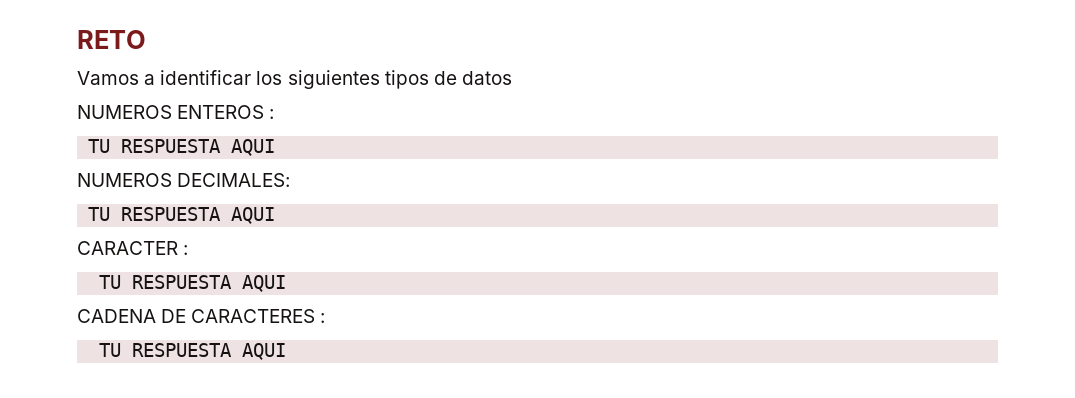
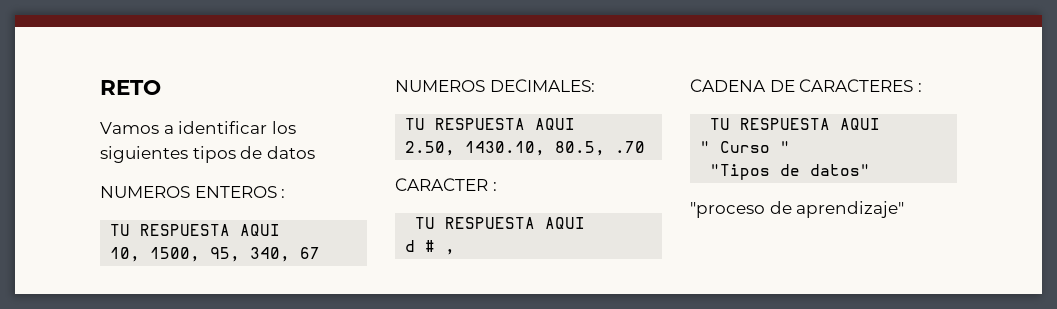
(276, 147) none -> [110,247,321,262] // 10, 1500, 95, 340, 67
(276, 215) none -> [405,141,646,156] // 2.50, 1430.10, 80.5, .70
(287, 283) none -> [405,240,456,255] // d # ,
(287, 351) none -> [700,141,791,153] [710,164,871,180] [690,201,905,218] // " Curso " // "Tipos de datos" // "proceso de aprendizaje"

